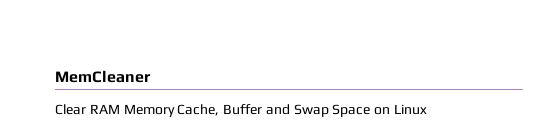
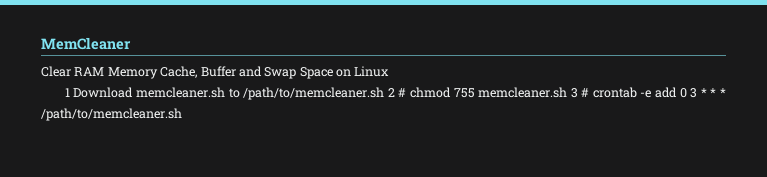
(428, 109) none -> [64,87,727,100] [41,108,182,121] // 1 Download memcleaner.sh to /path/to/memcleaner.sh 2 # chmod 755 memcleaner.sh 3 # crontab -e add 0 3 * * * /path/to/memcleaner.sh

